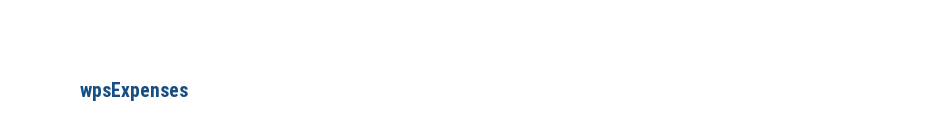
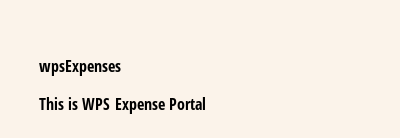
(188, 91) none -> [39,97,206,114] // This is WPS Expense Portal

